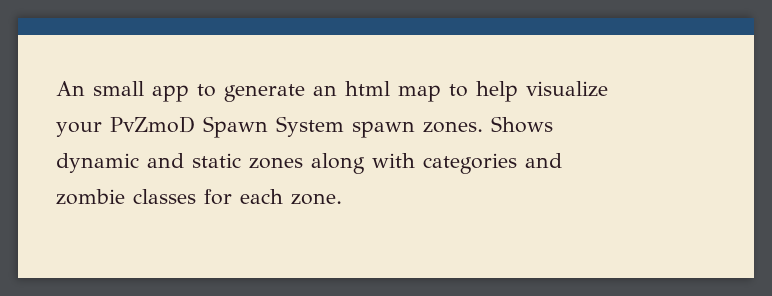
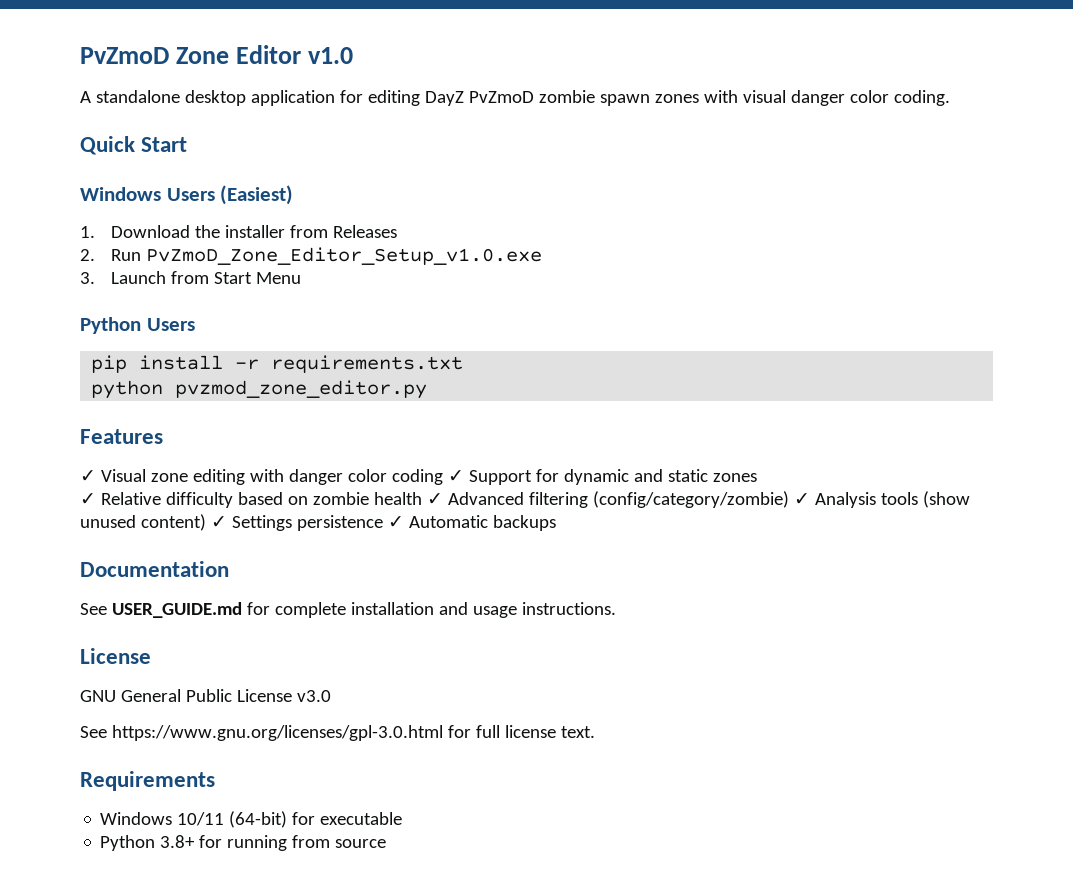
[56,81,608,102] [56,116,553,138] [56,153,562,174] [56,189,342,205] An small app to generate an html map to help visualize your PvZmoD Spawn System spawn zones. Shows dynamic and static zones along with categories and zombie classes for each zone. -> [80,45,354,64] [80,90,950,106] [80,136,188,155] [80,185,294,205] [80,225,398,238] [80,247,543,265] [80,271,302,284] [80,317,195,334] [91,355,464,373] [91,380,428,399] [80,429,163,444] [80,469,757,485] [80,491,970,508] [80,514,556,531] [80,561,229,577] [80,602,616,618] [80,648,151,664] [80,689,331,702] [80,725,595,741] [80,771,215,791] [100,811,403,828] [100,835,387,851] PvZmoD Zone Editor v1.0 // A standalone desktop application for editing DayZ PvZmoD zombie spawn zones with visual danger color coding. // Quick Start // Windows Users (Easiest) // 1. Download the installer from Releases // 2. Run PvZmoD_Zone_Editor_Setup_v1.0.exe // 3. Launch from Start Menu // Python Users // pip install -r requirements.txt // python pvzmod_zone_editor.py // Features // ✓ Visual zone editing with danger color coding ✓ Support for dynamic and static zones // ✓ Relative difficulty based on zombie health ✓ Advanced filtering (config/category/zombie) ✓ Analysis tools (show unused content) ✓ Settings persistence ✓ Automatic backups // Documentation // See USER_GUIDE.md for complete installation and usage instructions. // License // GNU General Public License v3.0 // See https://www.gnu.org/licenses/gpl-3.0.html for full license text. // Requirements // Windows 10/11 (64-bit) for executable // Python 3.8+ for running from source

